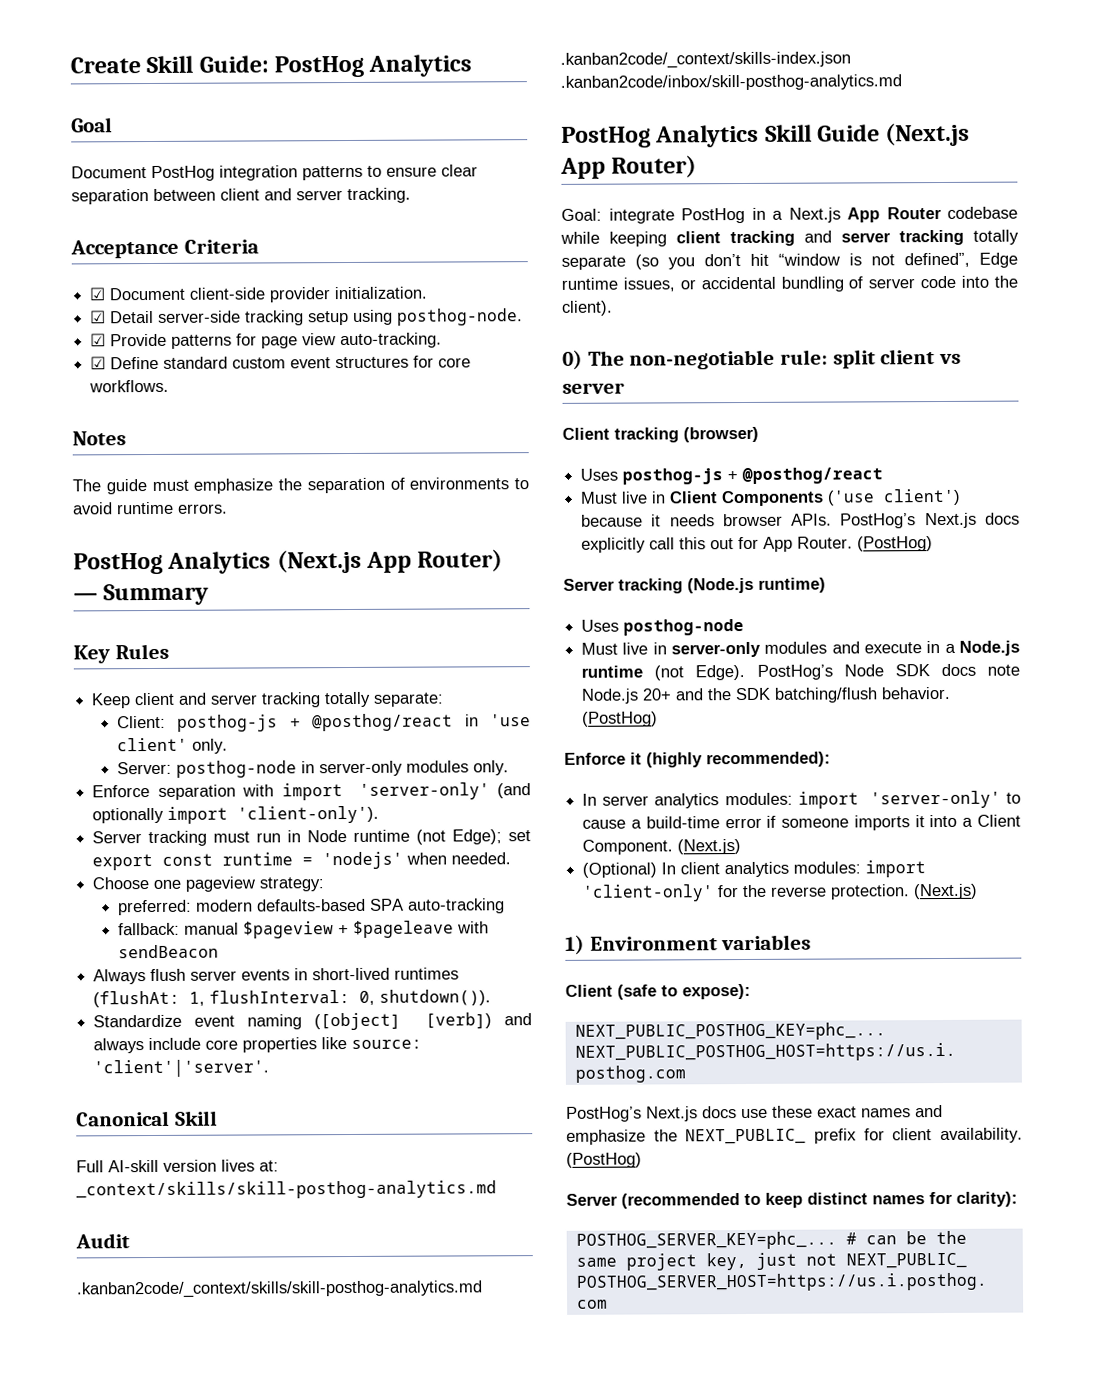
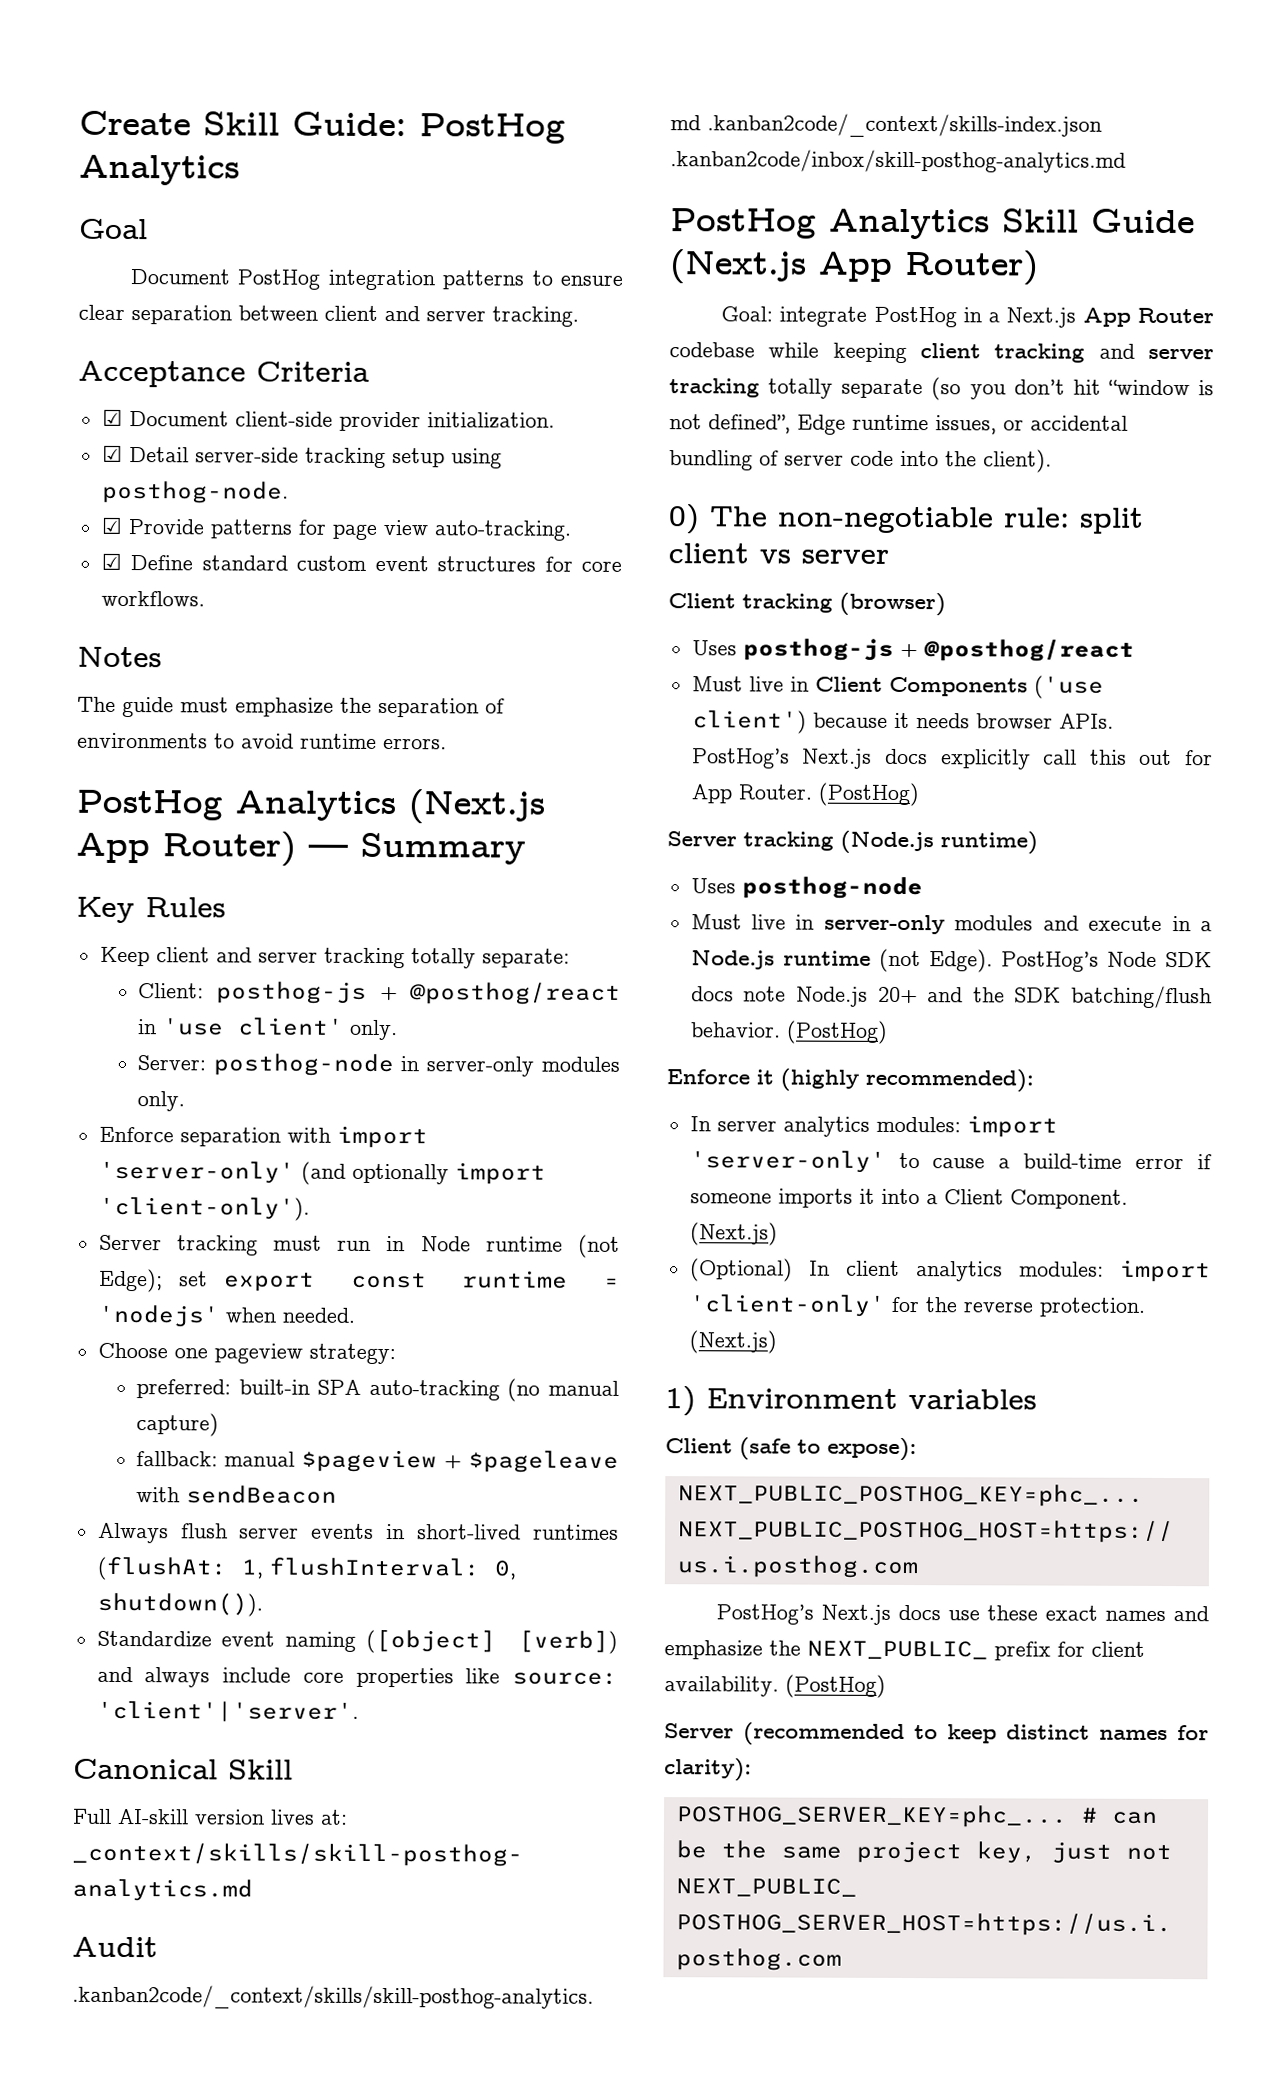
[196,898,367,912] modern defaults-based -> [238,1379,310,1395] built-in
(506, 906) none -> [507,1378,619,1402] [135,1413,219,1437] (no manual capture)

